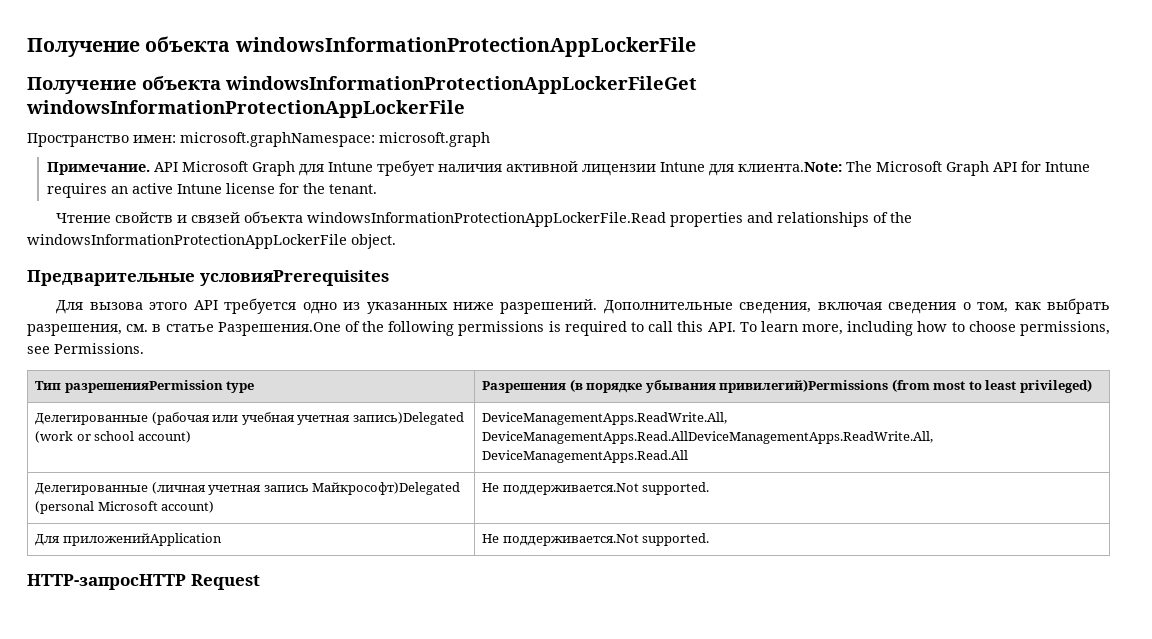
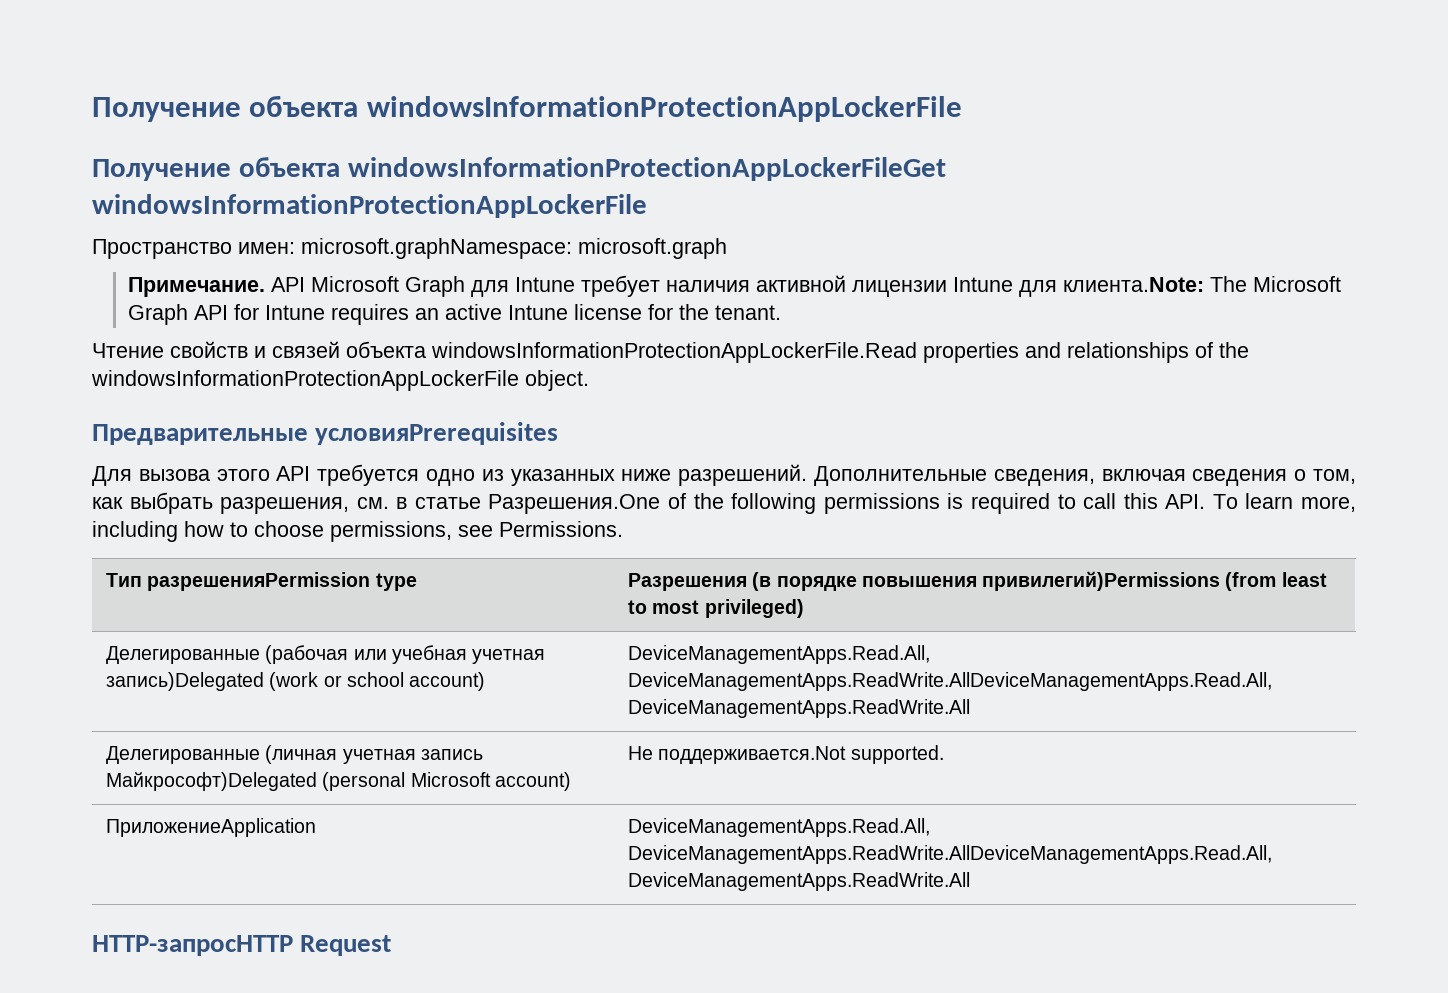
[645,380,716,393] убывания -> [861,576,977,587] повышения
[933,380,1017,390] most to least -> [1281,572,1327,587] [628,600,700,614] least to most
[482,412,728,425] [482,431,934,444] [482,450,689,463] DeviceManagementApps.ReadWrite.All, DeviceManagementApps.Read.AllDeviceManagementApps.ReadWrite.All, DeviceManagementApps.Read.All -> [628,645,931,664] [628,672,1273,691] [628,699,971,718] DeviceManagementApps.Read.All, DeviceManagementApps.ReadWrite.AllDeviceManagementApps.Read.All, DeviceManagementApps.ReadWrite.All
[35,533,222,546] [482,533,710,546] Для приложенийApplication | Не поддерживается.Not supported. -> [106,818,317,837] [628,818,931,837] [628,845,1273,864] [628,872,971,891] ПриложениеApplication | DeviceManagementApps.Read.All, DeviceManagementApps.ReadWrite.AllDeviceManagementApps.Read.All, DeviceManagementApps.ReadWrite.All

